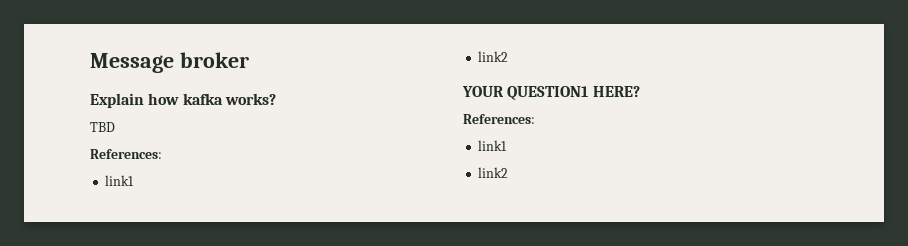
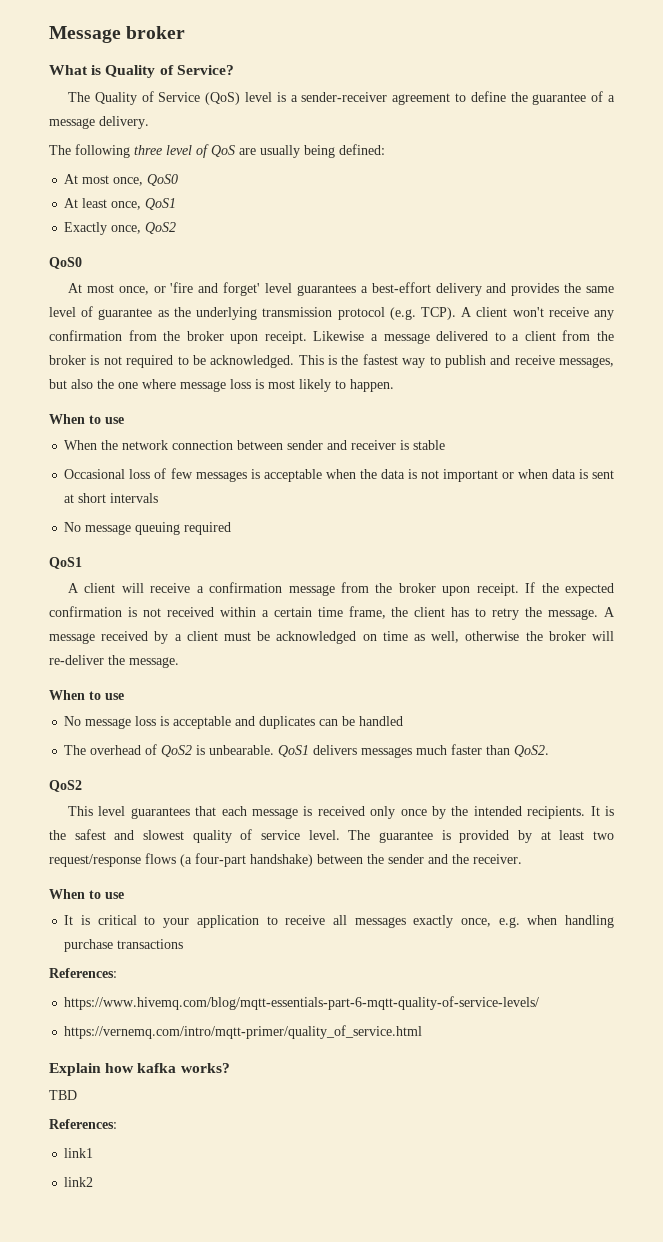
(249, 60) none -> [49,65,234,78] [68,91,616,105] [49,116,149,129] [49,144,385,158] [64,174,179,186] [64,198,177,210] [64,222,177,235] [49,257,82,269] [68,282,614,296] [49,306,614,320] [49,330,614,344] [49,354,614,368] [49,379,394,392] [49,414,124,424] [64,440,446,450] [64,468,615,482] [64,493,159,503] [64,522,232,535] [49,557,82,569] [68,582,614,596] [49,606,615,620] [49,631,614,644] [49,655,179,668] [49,690,124,700] [64,716,404,729] [64,744,550,758] [49,780,82,792] [68,806,614,819] [49,829,615,843] [49,853,522,867] [49,889,124,899] [64,915,615,928] [64,939,184,952] [49,968,117,978] [64,996,540,1010] [64,1025,423,1039] // What is Quality of Service? // The Quality of Service (QoS) level is a sender-receiver agreement to define the guarantee of a message delivery. // The following three level of QoS are usually being defined: // At most once, QoS0 // At least once, QoS1 // Exactly once, QoS2 // QoS0 // At most once, or 'fire and forget' level guarantees a best-effort delivery and provides the same level of guarantee as the underlying transmission protocol (e.g. TCP). A client won't receive any confirmation from the broker upon receipt. Likewise a message delivered to a client from the broker is not required to be acknowledged. This is the fastest way to publish and receive messages, but also the one where message loss is most likely to happen. // When to use // When the network connection between sender and receiver is stable // Occasional loss of few messages is acceptable when the data is not important or when data is sent at short intervals // No message queuing required // QoS1 // A client will receive a confirmation message from the broker upon receipt. If the expected confirmation is not received within a certain time frame, the client has to retry the message. A message received by a client must be acknowledged on time as well, otherwise the broker will re-deliver the message. // When to use // No message loss is acceptable and duplicates can be handled // The overhead of QoS2 is unbearable. QoS1 delivers messages much faster than QoS2. // QoS2 // This level guarantees that each message is received only once by the intended recipients. It is the safest and slowest quality of service level. The guarantee is provided by at least two request/response flows (a four-part handshake) between the sender and the receiver. // When to use // It is critical to your application to receive all messages exactly once, e.g. when handling purchase transactions // References: // https://www.hivemq.com/blog/mqtt-essentials-part-6-mqtt-quality-of-service-levels/ // https://vernemq.com/intro/mqtt-primer/quality_of_service.html
[462,86,640,100] [463,114,535,124] [478,140,508,151] [478,167,509,178] // YOUR QUESTION1 HERE? // References: // link1 // link2 -> (94, 1182) none

